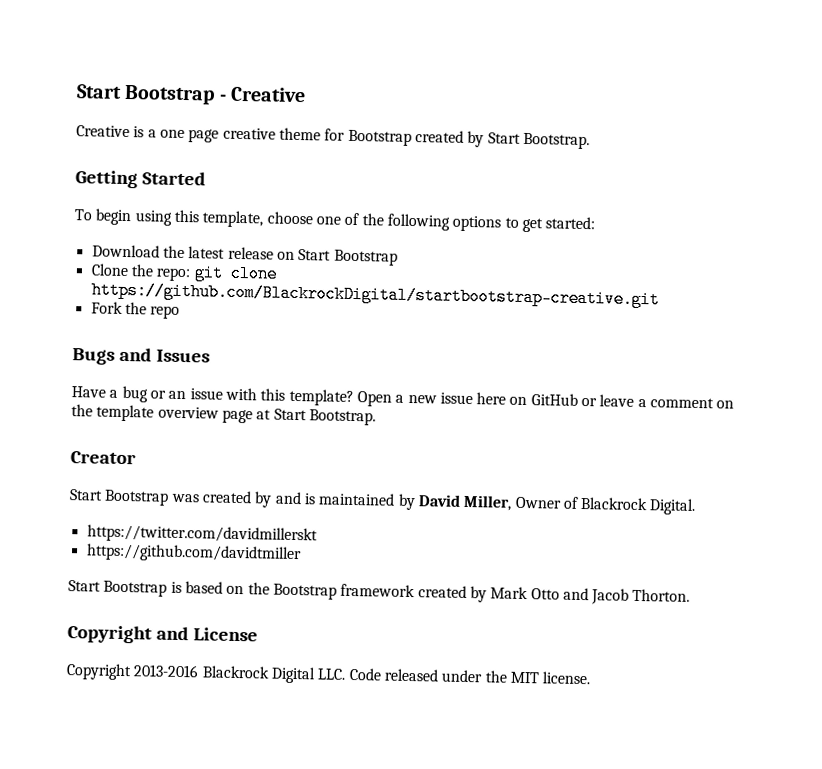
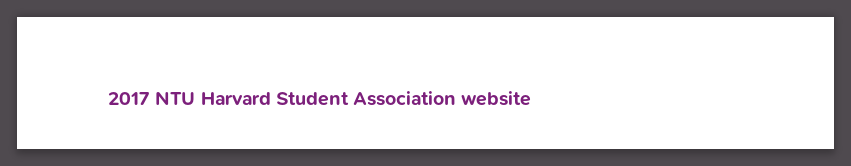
[76,84,307,105] [76,125,590,150] [75,170,206,189] [74,208,596,233] [91,244,398,266] [90,263,278,283] [90,281,660,309] [90,301,181,319] [72,347,210,365] [71,385,735,409] [71,404,376,426] [70,451,136,465] [69,489,697,515] [86,524,318,545] [85,543,302,564] [68,580,691,605] [67,625,258,644] [66,663,592,685] Start Bootstrap - Creative // Creative is a one page creative theme for Bootstrap created by Start Bootstrap. // Getting Started // To begin using this template, choose one of the following options to get started: // Download the latest release on Start Bootstrap // Clone the repo: git clone https://github.com/BlackrockDigital/startbootstrap-creative.git // Fork the repo // Bugs and Issues // Have a bug or an issue with this template? Open a new issue here on GitHub or leave a comment on the template overview page at Start Bootstrap. // Creator // Start Bootstrap was created by and is maintained by David Miller, Owner of Blackrock Digital. // https://twitter.com/davidmillerskt // https://github.com/davidtmiller // Start Bootstrap is based on the Bootstrap framework created by Mark Otto and Jacob Thorton. // Copyright and License // Copyright 2013-2016 Blackrock Digital LLC. Code released under the MIT license. -> [108,91,532,106] 2017 NTU Harvard Student Association website

